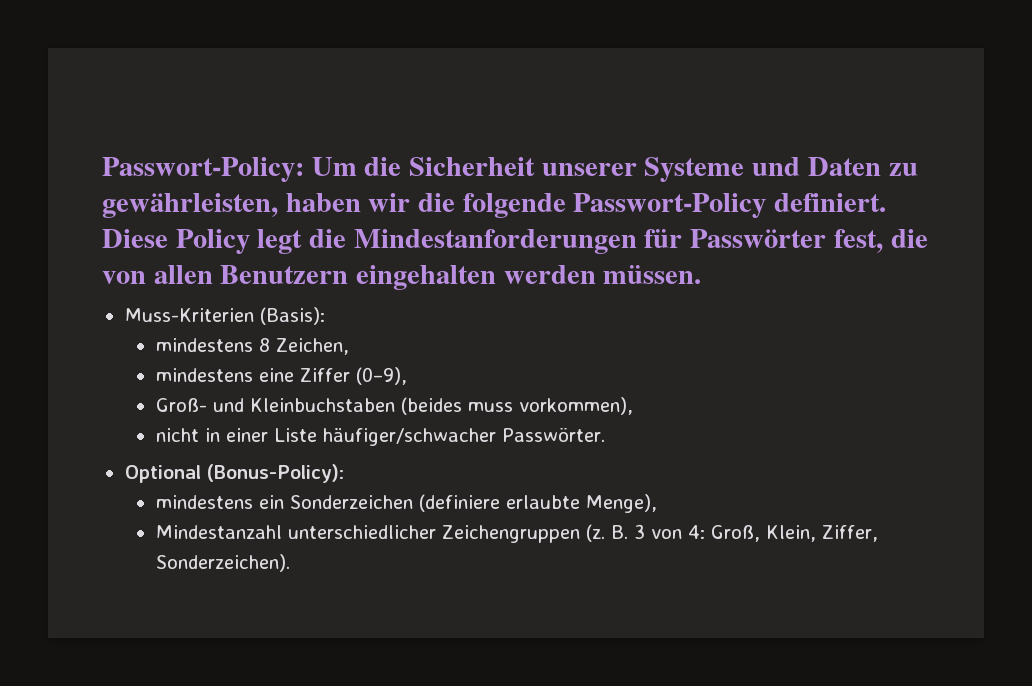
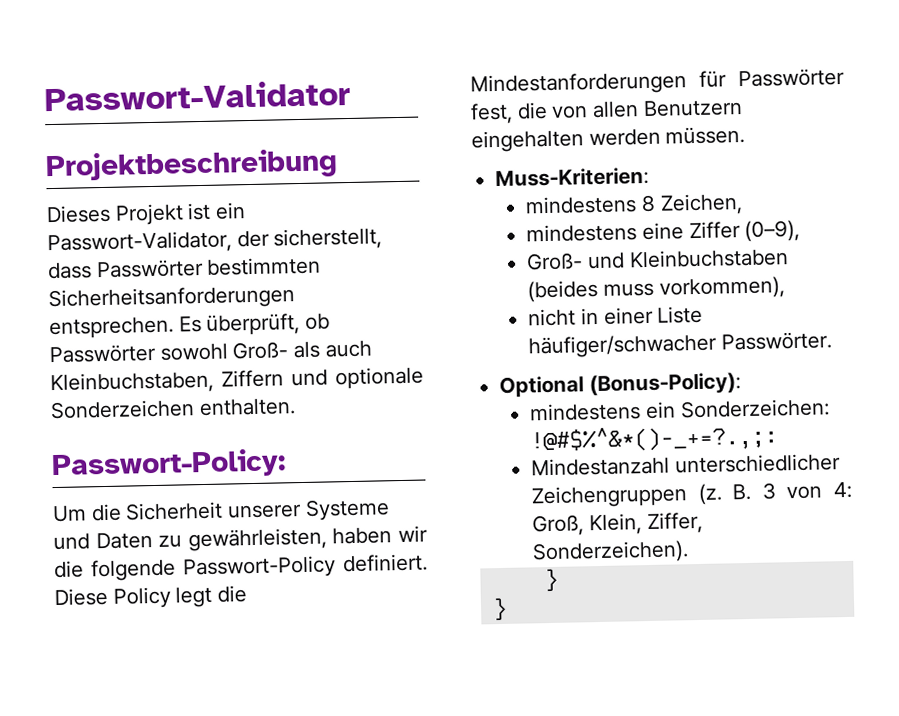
(102, 169) none -> [44,79,351,112] [45,148,338,183] [46,202,247,226] [47,227,383,256] [47,256,322,280] [48,285,295,312] [49,313,331,340] [49,340,372,364] [50,366,424,396] [50,398,296,420] Passwort-Validator // Projektbeschreibung // Dieses Projekt ist ein Passwort-Validator, der sicherstellt, dass Passwörter bestimmten Sicherheitsanforderungen entsprechen. Es überprüft, ob Passwörter sowohl Groß- als auch Kleinbuchstaben, Ziffern und optionale Sonderzeichen enthalten. //
(304, 169) none -> (286, 464) //
[124,307,325,325] Muss-Kriterien (Basis): -> [495,166,650,188] Muss-Kriterien:
[289,494,657,513] Sonderzeichen (definiere erlaubte Menge), -> [679,398,830,419] [530,424,779,454] Sonderzeichen: !@#$%^&*()-_+=?.,;:
(290, 563) none -> [544,568,559,592] [492,597,508,621] // } // }

